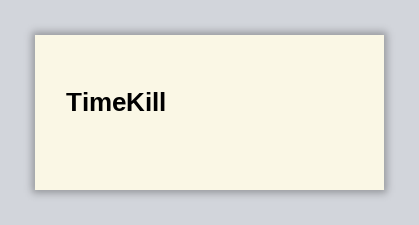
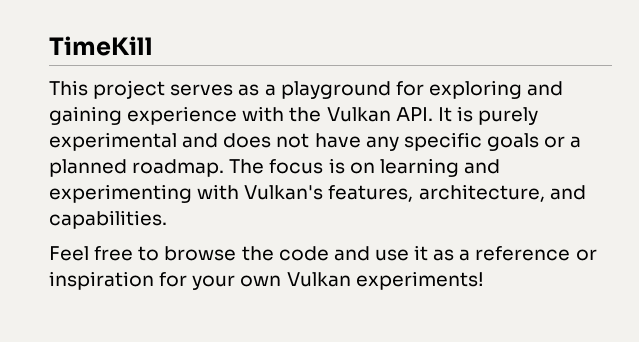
(166, 101) none -> [49,80,564,99] [49,106,539,125] [49,132,582,151] [49,158,500,177] [49,184,586,203] [49,210,167,229] [49,245,597,261] [49,271,484,290] // This project serves as a playground for exploring and gaining experience with the Vulkan API. It is purely experimental and does not have any specific goals or a planned roadmap. The focus is on learning and experimenting with Vulkan's features, architecture, and capabilities. // Feel free to browse the code and use it as a reference or inspiration for your own Vulkan experiments!

